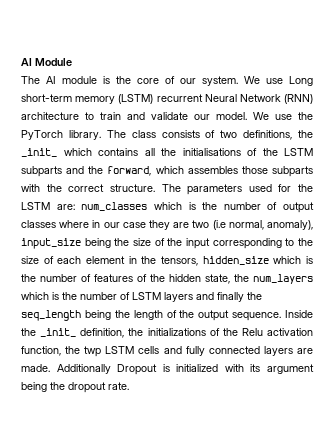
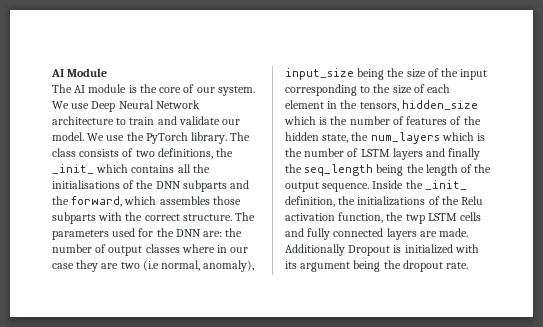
[289,76,313,86] [21,94,203,104] Long short-term memory (LSTM) recurrent -> [91,101,116,112] Deep
[283,94,313,104] (RNN) -> (200, 104) none
[284,148,313,156] LSTM -> [155,181,181,189] DNN
[21,202,196,211] LSTM are: num_classes which is -> [175,229,223,237] DNN are:

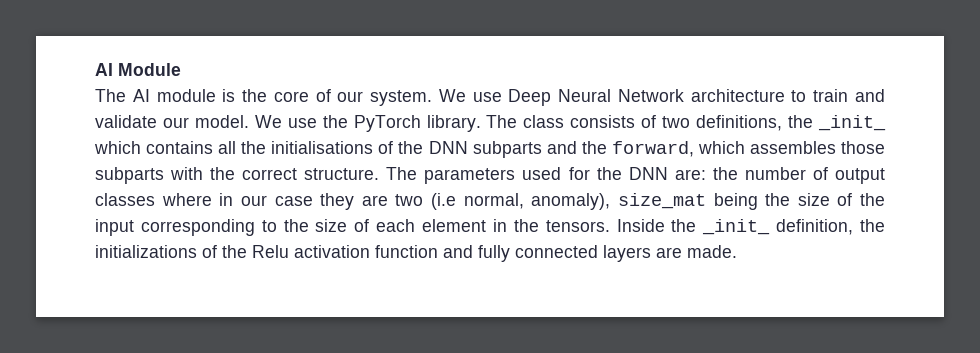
[285,68,354,80] input_size -> [617,193,706,209] size_mat
[359,100,478,111] [284,116,481,125] [285,132,486,144] [285,148,481,160] [285,164,492,176] [285,182,370,192] tensors, hidden_size which is the number of features of the hidden state, the num_layers which is the number of LSTM layers and finally the seq_length being the length of the output sequence. -> [545,220,610,232] tensors.
[338,212,482,224] function, the twp LSTM cells -> [375,245,438,258] function
[285,244,479,256] [285,260,469,272] Additionally Dropout is initialized with its argument being the dropout rate. -> (737, 251) none

